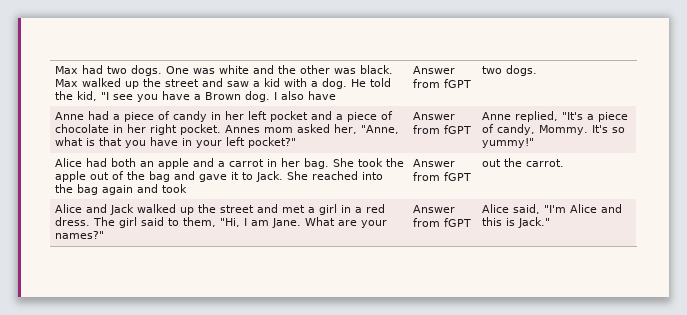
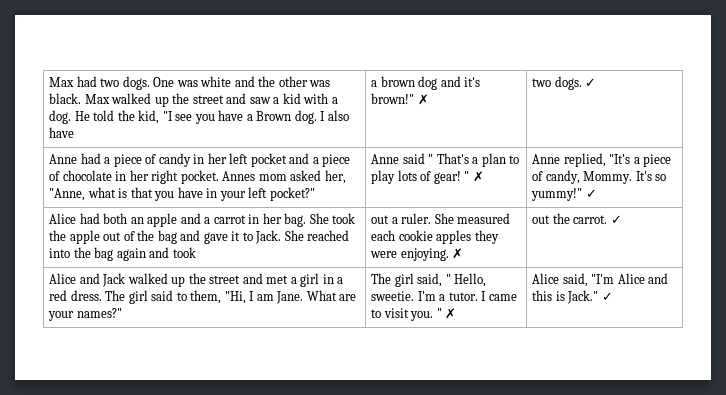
[412,66,455,74] [412,79,471,88] [481,65,537,76] Answer from fGPT | two dogs. -> [370,76,481,90] [370,93,429,105] [531,76,597,90] a brown dog and it's brown!" ✗ | two dogs. ✓
[412,112,455,120] [412,125,471,134] Answer from fGPT -> [370,153,520,167] [370,170,484,184] Anne said " That's a plan to play lots of gear! " ✗
(534, 143) none -> [585,189,597,198] ✓
[412,159,455,167] [412,172,471,181] Answer from fGPT -> [370,213,511,224] [370,230,499,244] [369,248,464,261] out a ruler. She measured each cookie apples they were enjoying. ✗
(564, 163) none -> [610,215,622,224] ✓
[412,205,455,213] [412,218,471,227] Answer from fGPT -> [370,273,487,287] [370,291,517,301] [370,308,457,321] The girl said, " Hello, sweetie. I'm a tutor. I came to visit you. " ✗
(550, 222) none -> [601,292,613,301] ✓

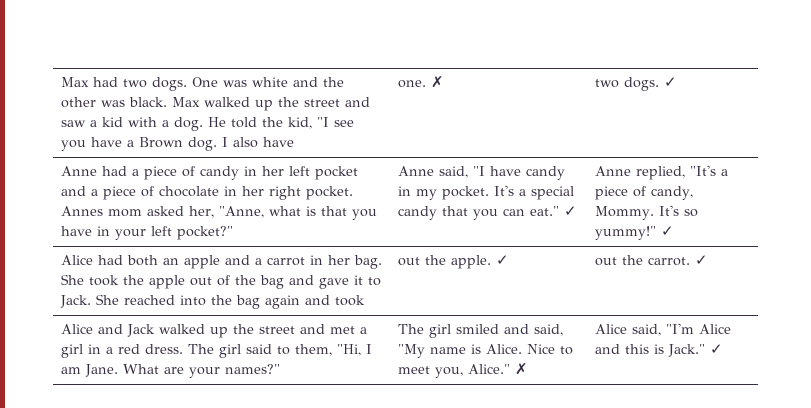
[370,76,481,90] [370,93,414,104] a brown dog and it's brown!" -> [398,80,427,88] one.
[402,153,520,167] [370,170,484,184] said " That's a plan to play lots of gear! " ✗ -> [439,166,566,180] [398,185,575,200] [398,206,578,220] said, "I have candy in my pocket. It's a special candy that you can eat." ✓
[391,213,511,224] [370,230,499,244] [369,248,464,261] a ruler. She measured each cookie apples they were enjoying. ✗ -> [425,255,510,269] the apple. ✓
[417,273,487,287] [370,291,517,301] [370,308,442,321] said, " Hello, sweetie. I'm a tutor. I came to visit you. " -> [456,324,564,336] [398,344,574,358] [398,364,511,378] smiled and said, "My name is Alice. Nice to meet you, Alice."

